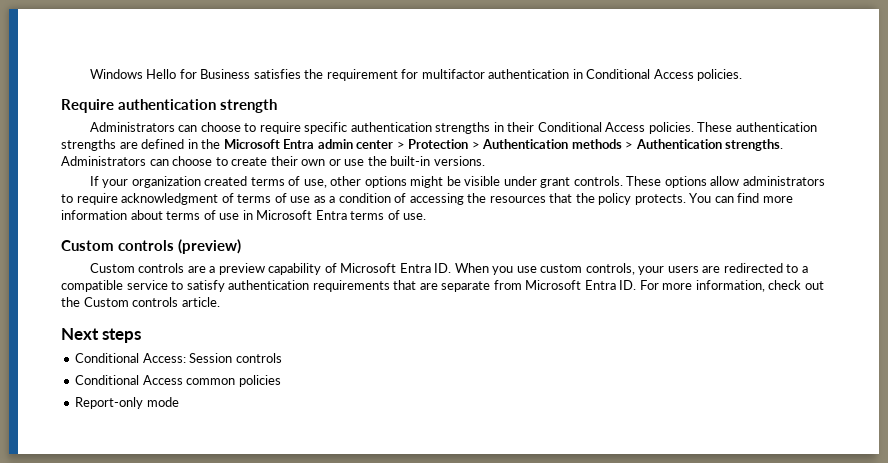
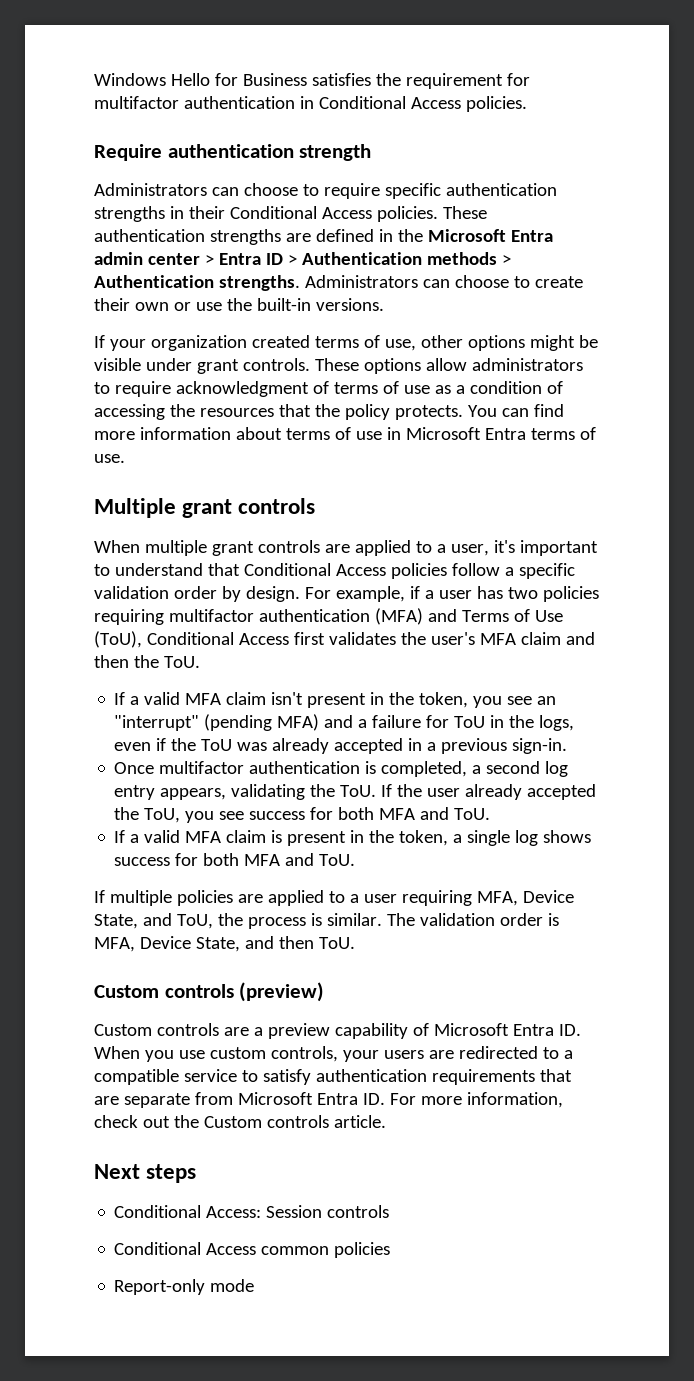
[408,139,469,149] Protection -> [218,253,283,265] Entra ID
(427, 216) none -> [94,498,316,518] [94,540,598,556] [94,563,575,579] [94,586,599,602] [94,608,563,625] [94,631,595,648] [94,655,200,668] [114,692,557,708] [114,714,575,731] [114,738,568,754] [114,761,569,777] [114,784,597,800] [114,807,491,823] [114,830,592,846] [114,853,356,866] [94,890,574,906] [94,913,559,929] [94,936,355,952] // Multiple grant controls // When multiple grant controls are applied to a user, it's important to understand that Conditional Access policies follow a specific validation order by design. For example, if a user has two policies requiring multifactor authentication (MFA) and Terms of Use (ToU), Conditional Access first validates the user's MFA claim and then the ToU. // If a valid MFA claim isn't present in the token, you see an "interrupt" (pending MFA) and a failure for ToU in the logs, even if the ToU was already accepted in a previous sign-in. // Once multifactor authentication is completed, a second log entry appears, validating the ToU. If the user already accepted the ToU, you see success for both MFA and ToU. // If a valid MFA claim is present in the token, a single log shows success for both MFA and ToU. // If multiple policies are applied to a user requiring MFA, Device State, and ToU, the process is similar. The validation order is MFA, Device State, and then ToU.

